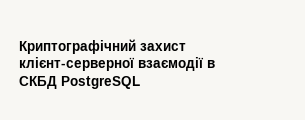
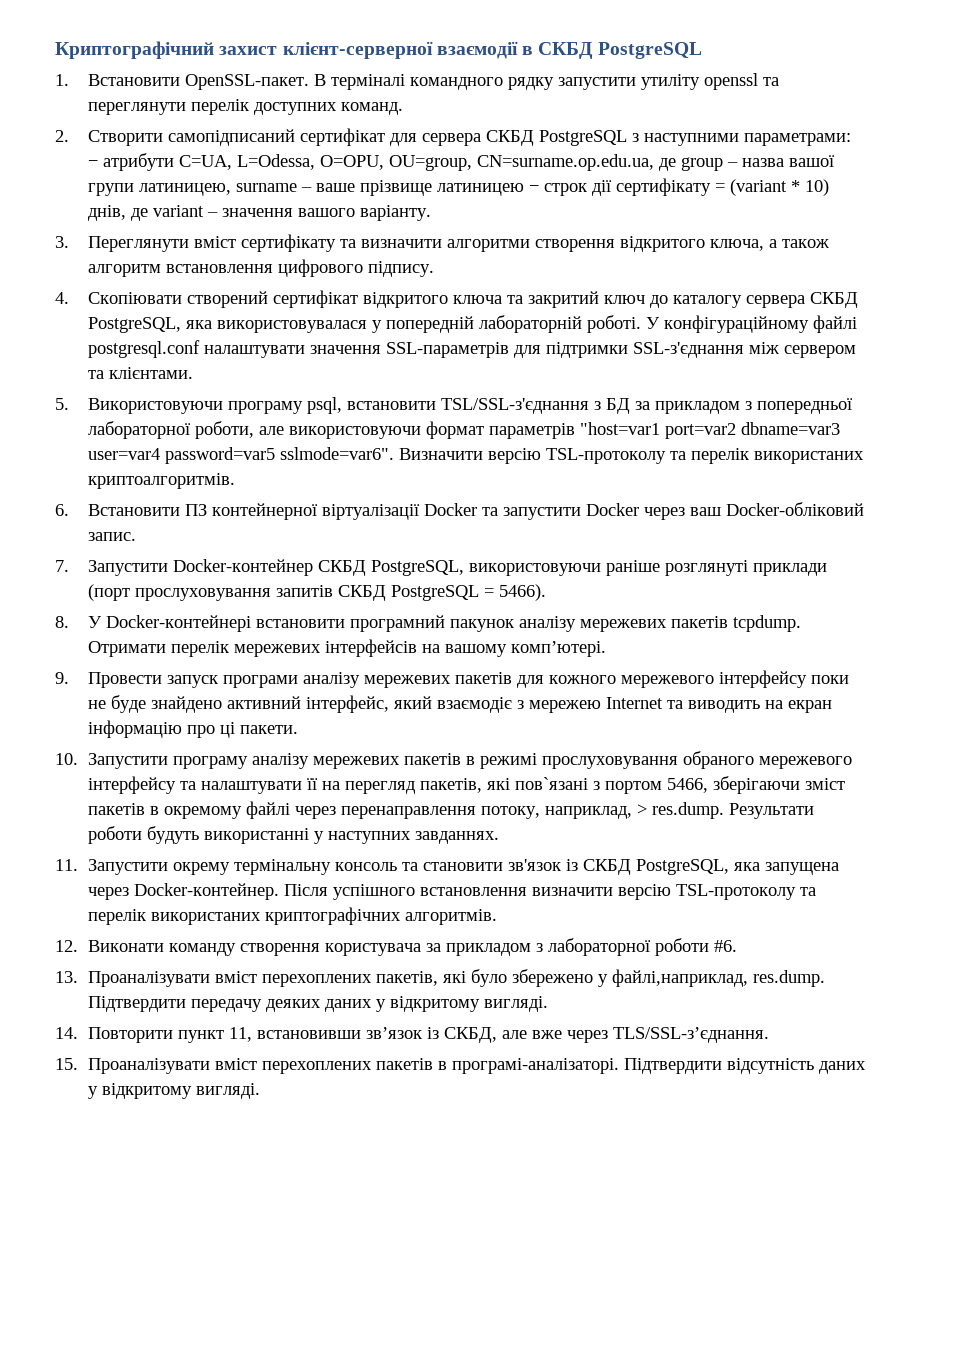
(140, 82) none -> [55,73,780,90] [88,99,404,115] [55,128,852,146] [88,153,836,171] [88,178,830,196] [88,205,432,221] [55,234,830,252] [88,259,435,277] [55,290,859,308] [88,315,858,333] [88,340,857,358] [88,367,194,379] [55,397,854,414] [88,421,841,439] [88,447,865,464] [88,473,236,489] [55,502,865,520] [88,532,137,541] [55,559,828,576] [88,584,547,601] [55,615,802,632] [88,639,607,657] [55,670,850,688] [88,695,833,713] [88,720,299,738] [55,751,853,769] [88,776,846,794] [88,801,815,819] [88,826,500,844] [55,859,840,875] [88,883,817,900] [88,907,498,925] [55,938,738,956] [55,969,826,987] [88,996,549,1012] [55,1027,770,1043] [55,1058,867,1074] [88,1083,261,1099] // 1. Встановити OpenSSL-пакет. В терміналі командного рядку запустити утиліту openssl та переглянути перелік доступних команд. // 2. Створити самопідписаний сертифікат для сервера СКБД PostgreSQL з наступними параметрами: − атрибути C=UA, L=Odessa, O=OPU, OU=group, CN=surname.op.edu.ua, де group – назва вашої групи латиницею, surname – ваше прізвище латиницею − строк дії сертифікату = (variant * 10) днів, де variant – значення вашого варіанту. // 3. Переглянути вміст сертифікату та визначити алгоритми створення відкритого ключа, а також алгоритм встановлення цифрового підпису. // 4. Скопіювати створений сертифікат відкритого ключа та закритий ключ до каталогу сервера СКБД PostgreSQL, яка використовувалася у попередній лабораторній роботі. У конфігураційному файлі postgresql.conf налаштувати значення SSL-параметрів для підтримки SSL-з'єднання між сервером та клієнтами. // 5. Використовуючи програму psql, встановити TSL/SSL-з'єднання з БД за прикладом з попередньої лабораторної роботи, але використовуючи формат параметрів "host=var1 port=var2 dbname=var3 user=var4 password=var5 sslmode=var6". Визначити версію TSL-протоколу та перелік використаних криптоалгоритмів. // 6. Встановити ПЗ контейнерної віртуалізації Docker та запустити Docker через ваш Docker-обліковий запис. // 7. Запустити Docker-контейнер СКБД PostgreSQL, використовуючи раніше розглянуті приклади (порт прослуховування запитів СКБД PostgreSQL = 5466). // 8. У Docker-контейнері встановити програмний пакунок аналізу мережевих пакетів tcpdump. Отримати перелік мережевих інтерфейсів на вашому комп’ютері. // 9. Провести запуск програми аналізу мережевих пакетів для кожного мережевого інтерфейсу поки не буде знайдено активний інтерфейс, який взаємодіє з мережею Internet та виводить на екран інформацію про ці пакети. // 10. Запустити програму аналізу мережевих пакетів в режимі прослуховування обраного мережевого інтерфейсу та налаштувати її на перегляд пакетів, які пов`язані з портом 5466, зберігаючи зміст пакетів в окремому файлі через перенаправлення потоку, наприклад, > res.dump. Результати роботи будуть використанні у наступних завданнях. // 11. Запустити окрему термінальну консоль та становити зв'язок із СКБД PostgreSQL, яка запущена через Docker-контейнер. Після успішного встановлення визначити версію TSL-протоколу та перелік використаних криптографічних алгоритмів. // 12. Виконати команду створення користувача за прикладом з лабораторної роботи #6. // 13. Проаналізувати вміст перехоплених пакетів, які було збережено у файлі,наприклад, res.dump. Підтвердити передачу деяких даних у відкритому вигляді. // 14. Повторити пункт 11, встановивши зв’язок із СКБД, але вже через TLS/SSL-з’єднання. // 15. Проаналізувати вміст перехоплених пакетів в програмі-аналізаторі. Підтвердити відсутність даних у відкритому вигляді.

